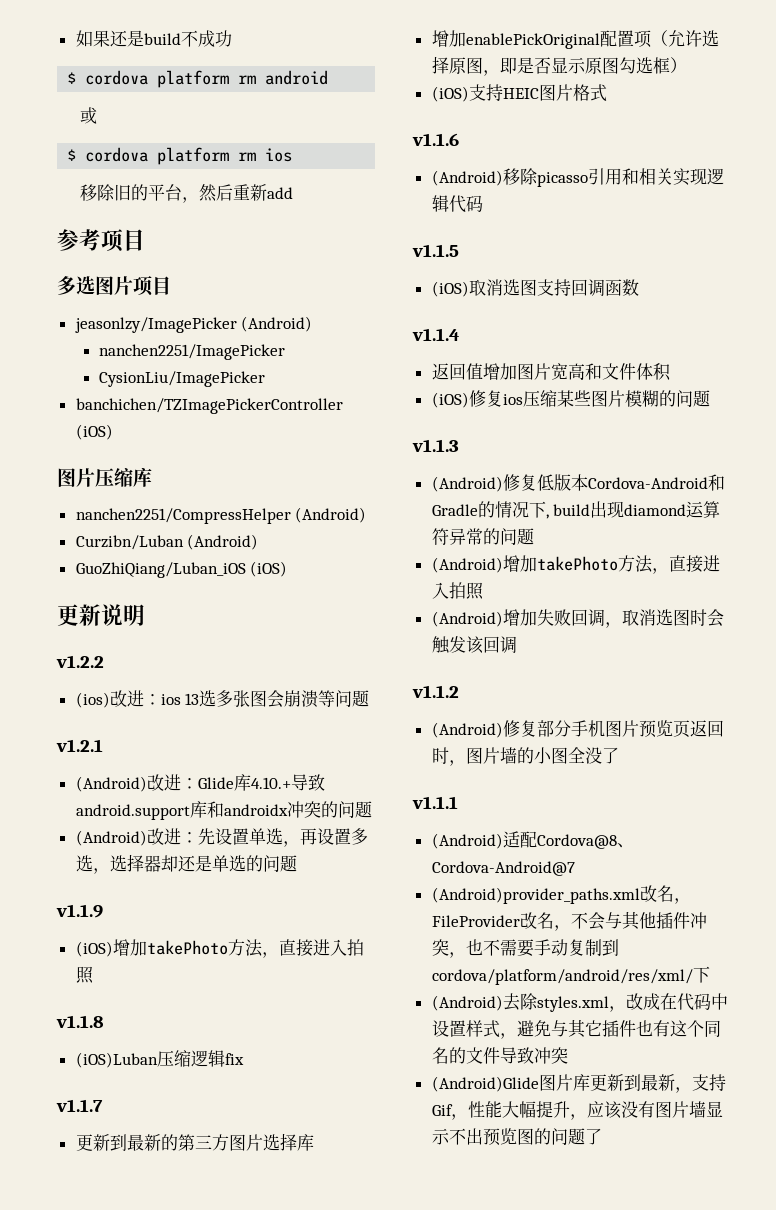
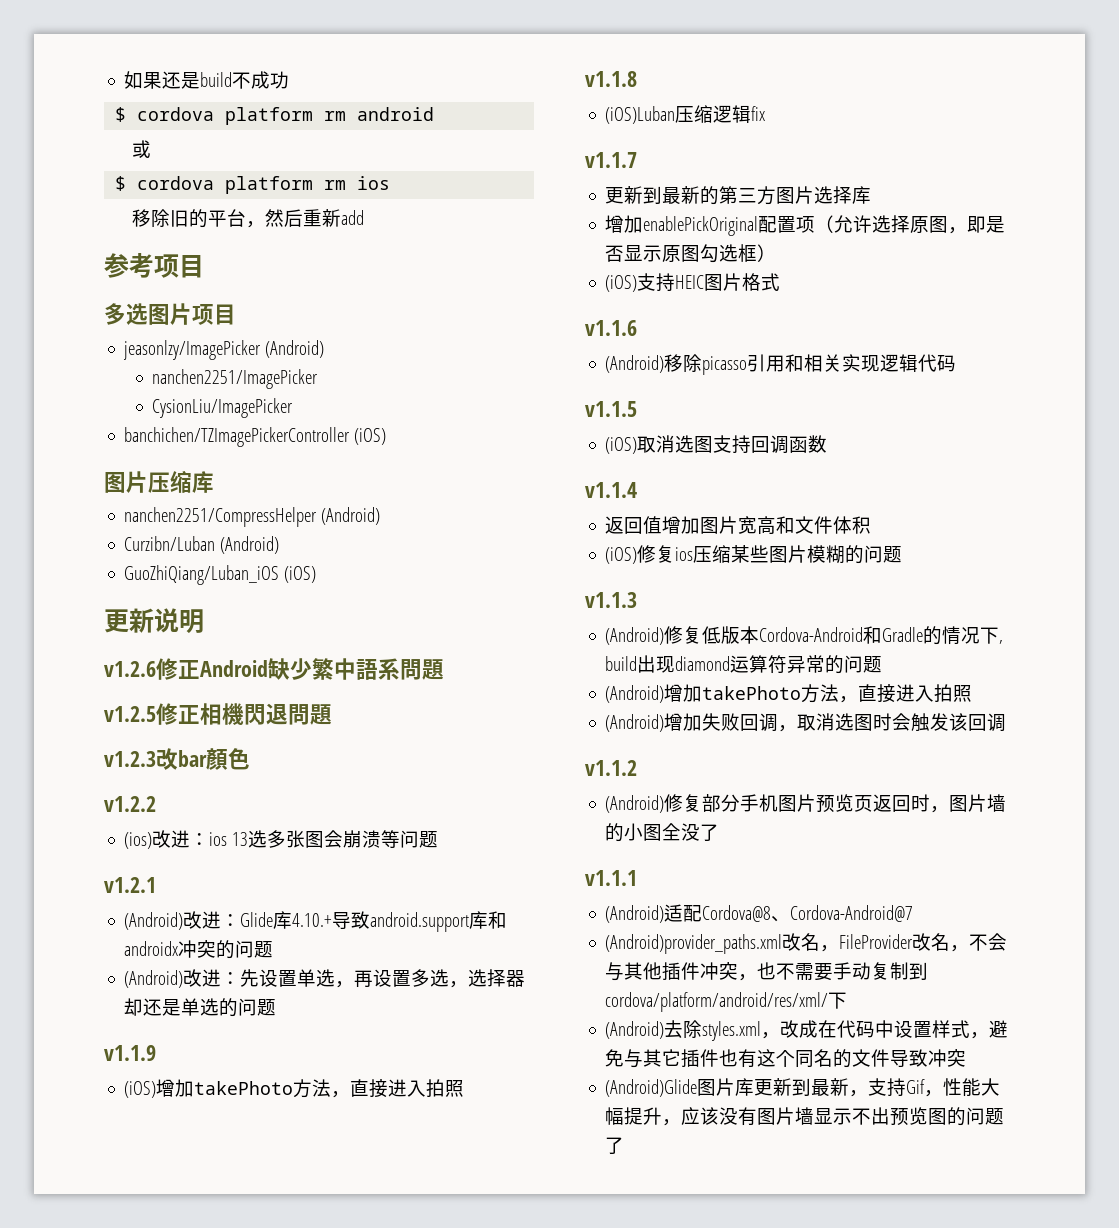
(145, 615) none -> [104,658,444,680] [104,703,332,725] [104,748,250,770] // v1.2.6修正Android缺少繁中語系問題 // v1.2.5修正相機閃退問題 // v1.2.3改bar顏色

